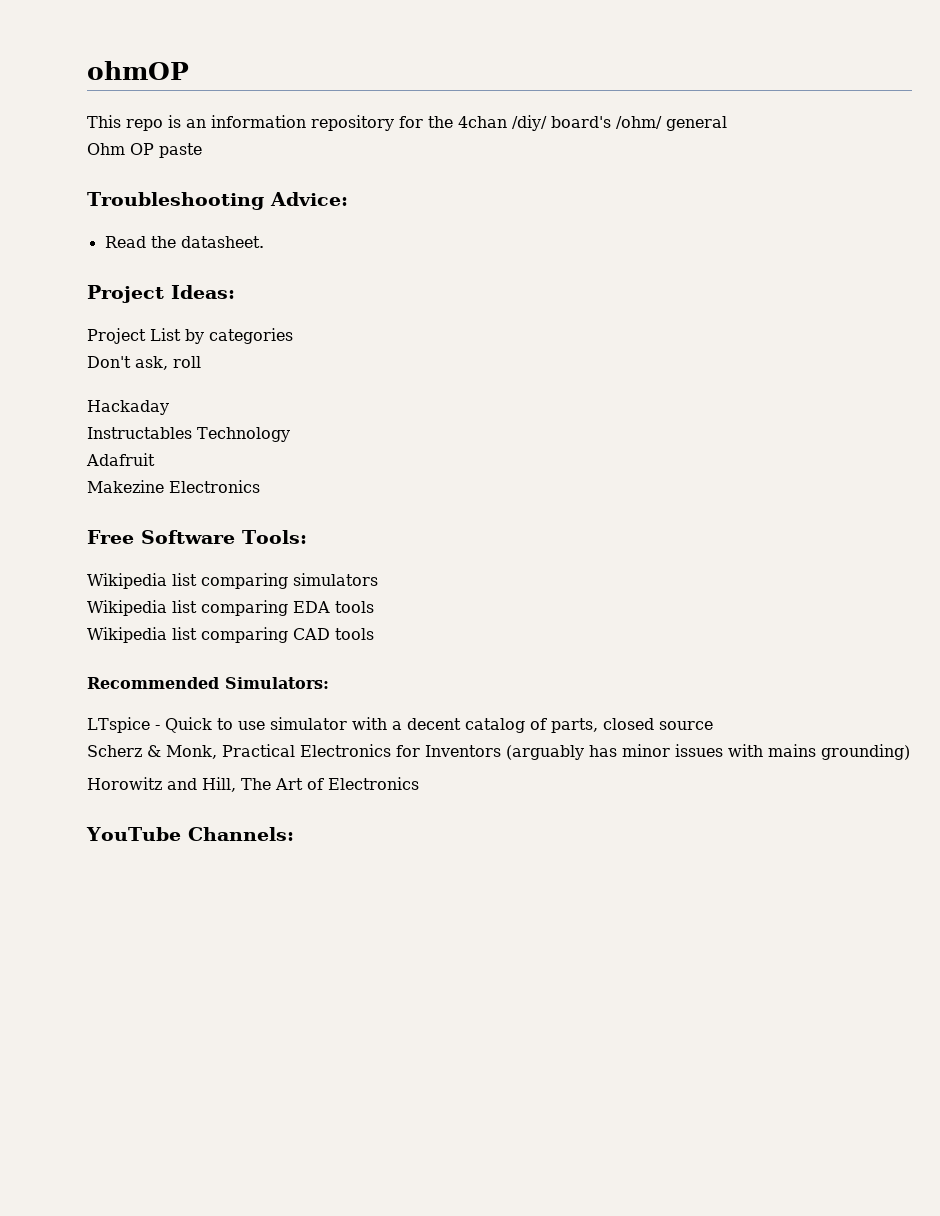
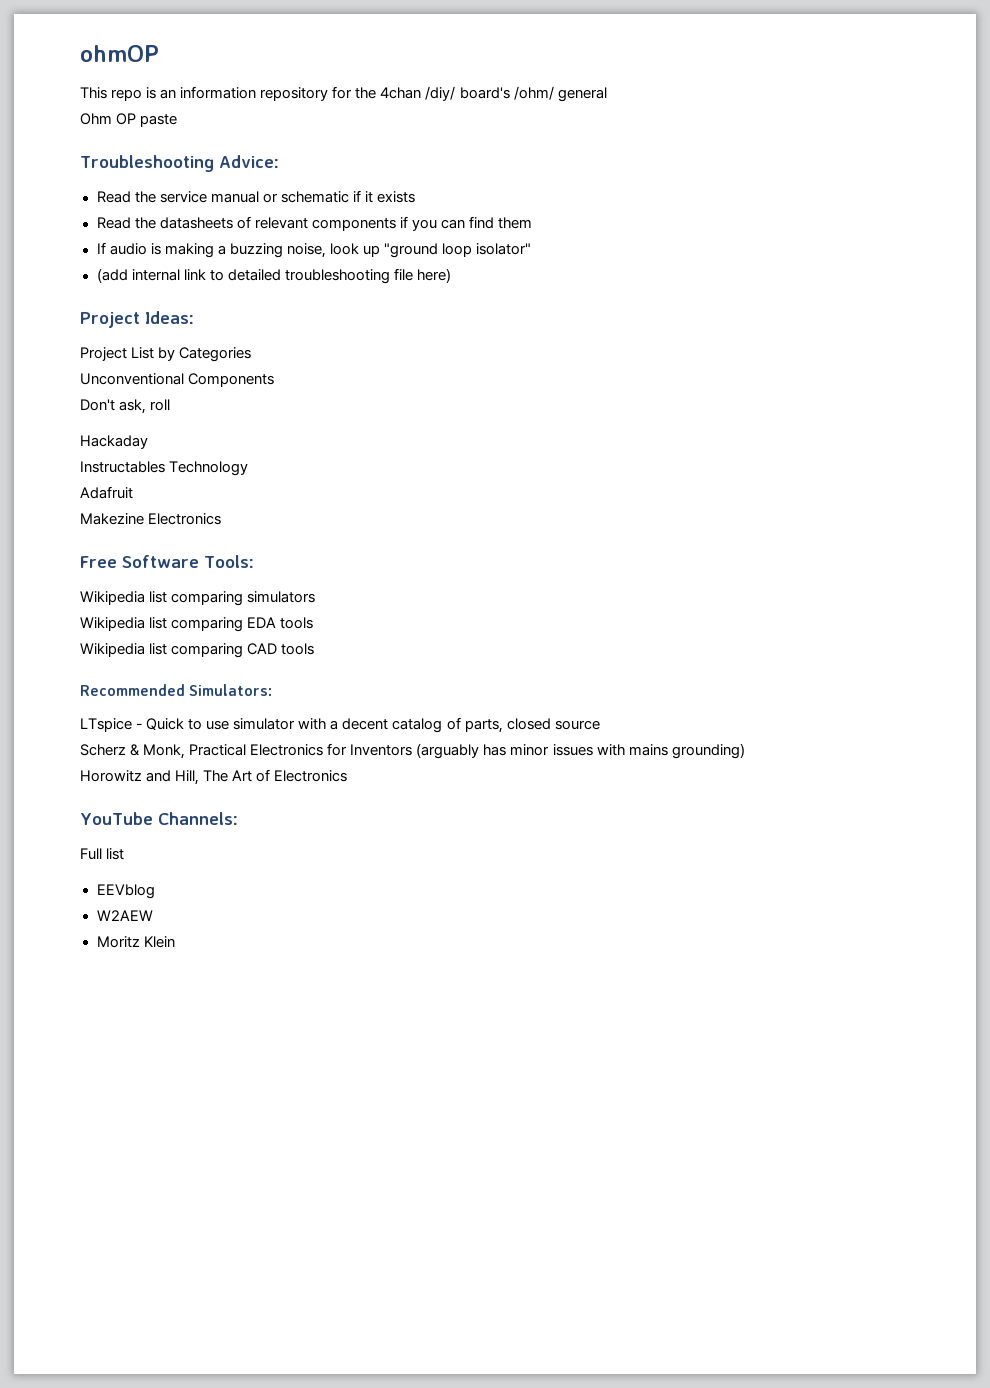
[180,236,264,248] datasheet. -> [159,190,415,203] [96,216,532,231] [96,242,532,258] [96,268,451,284] service manual or schematic if it exists // Read the datasheets of relevant components if you can find them // If audio is making a buzzing noise, look up "ground loop isolator" // (add internal link to detailed troubleshooting file here)
[209,328,293,344] categories -> [179,347,252,362] [80,373,275,387] Categories // Unconventional Components
(294, 834) none -> [80,848,125,860] [96,884,155,899] [96,910,153,921] [96,936,175,948] // Full list // EEVblog // W2AEW // Moritz Klein

